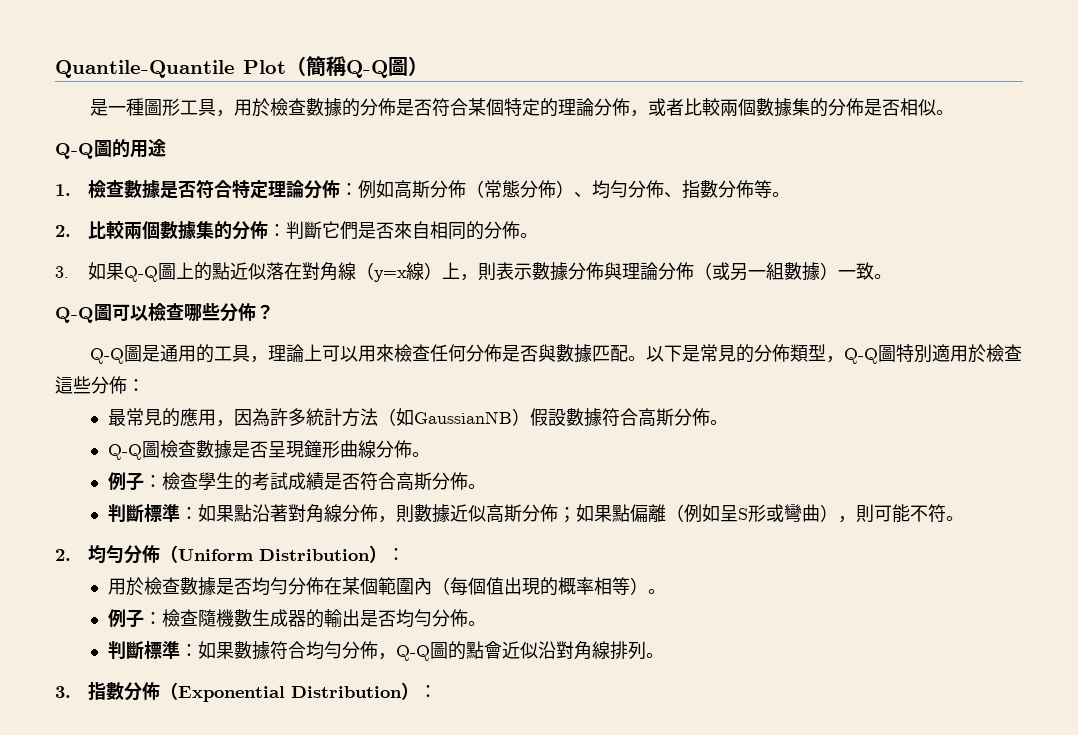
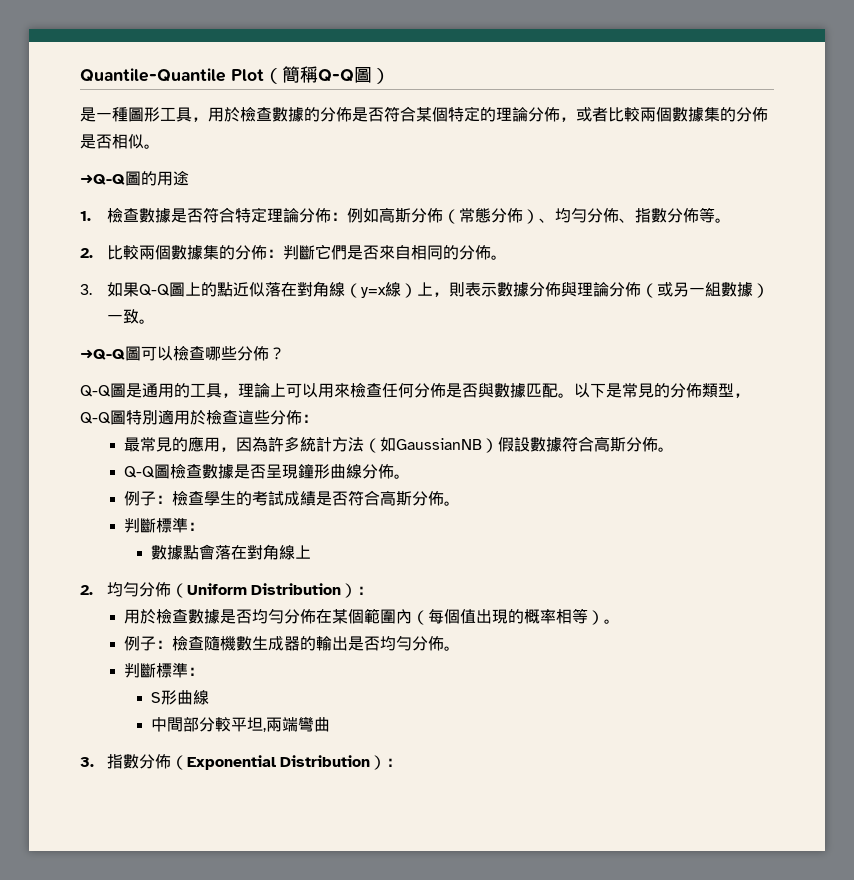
[55,143,94,159] Q-Q -> [80,174,125,185] ➜Q-Q
[55,307,94,323] Q-Q -> [80,349,125,360] ➜Q-Q
[197,504,964,523] 如果點沿著對角線分佈，則數據近似高斯分佈；如果點偏離（例如呈S形或彎曲），則可能不符。 -> [151,544,312,560] // 數據點會落在對角線上
[197,641,664,661] 如果數據符合均勻分佈，Q-Q圖的點會近似沿對角線排列。 -> [151,690,210,705] [151,716,331,732] // S形曲線 // 中間部分較平坦,兩端彎曲

